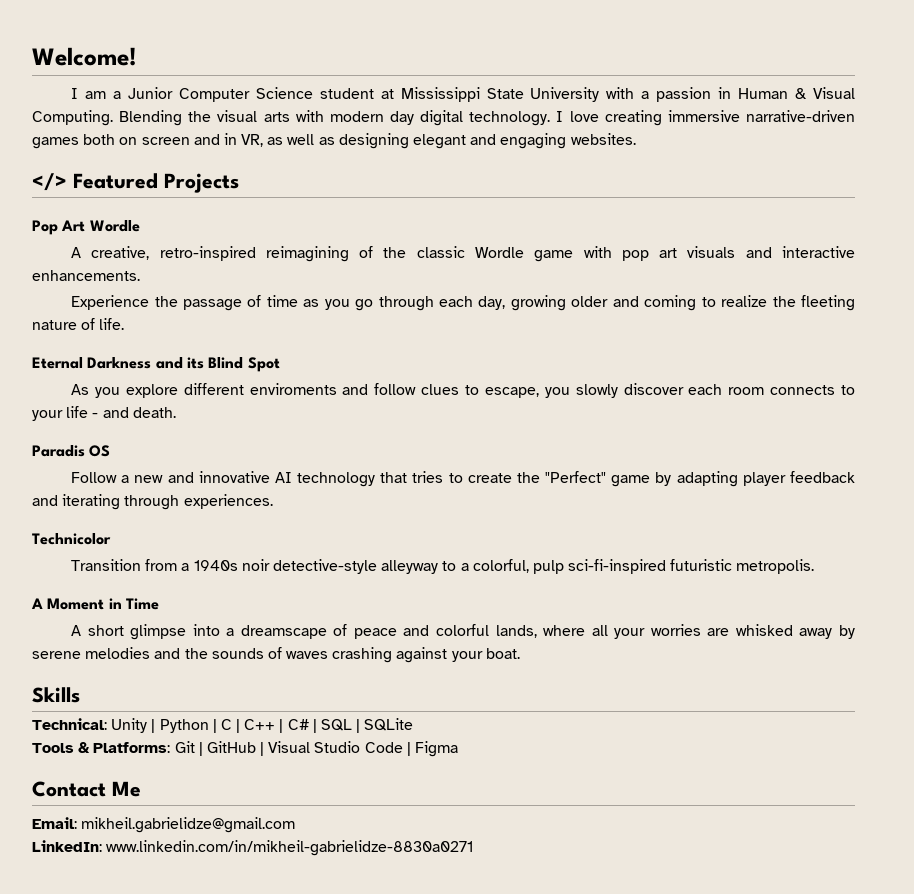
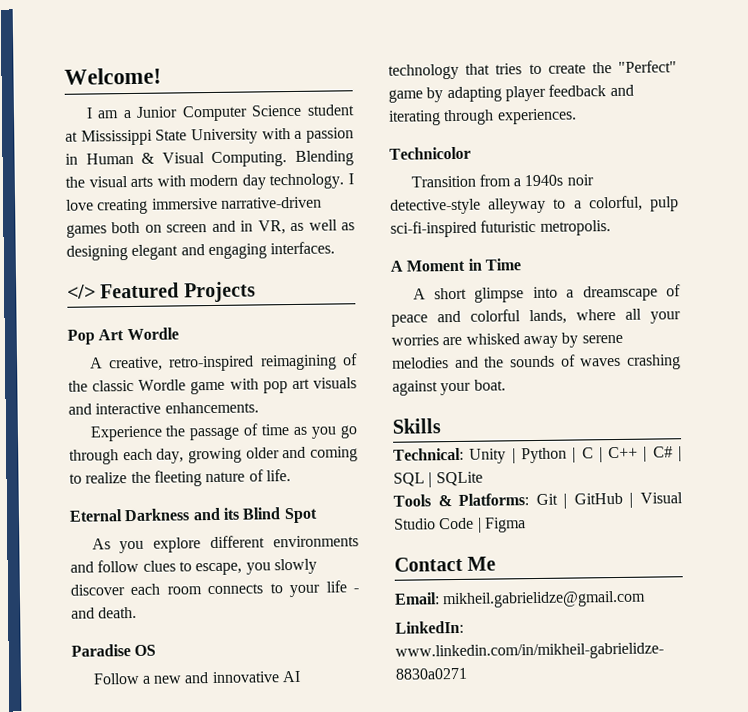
[420,110,464,126] digital -> (266, 182) none
[570,133,636,145] websites. -> [270,241,336,255] interfaces.
[249,383,337,395] enviroments -> [272,535,359,548] environments
[32,445,85,457] Paradis -> [71,644,131,657] Paradise

